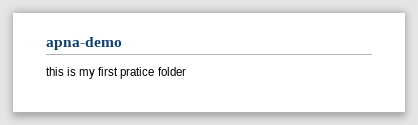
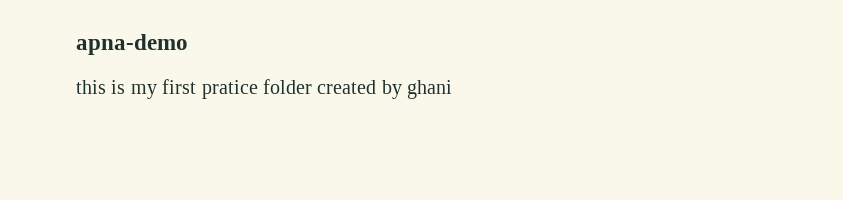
(186, 71) none -> [317,80,453,99] created by ghani

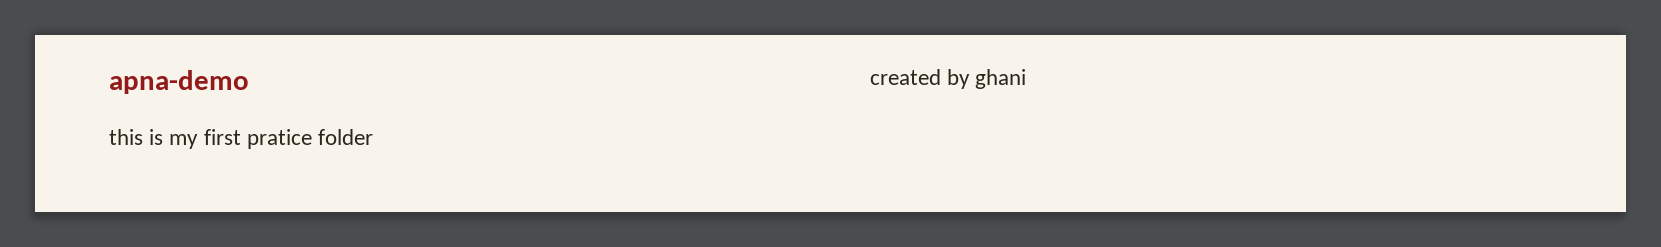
(312, 86) none -> (374, 137) //

